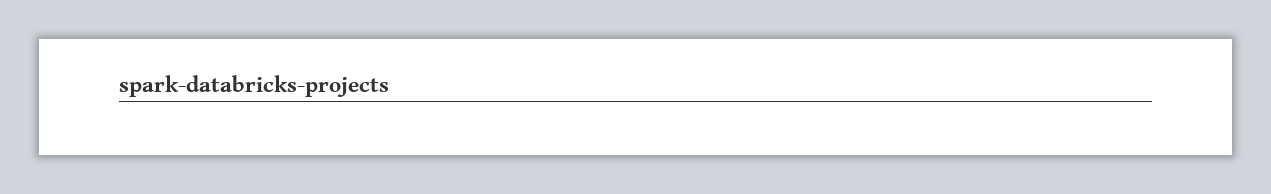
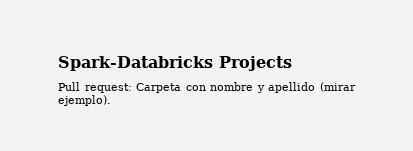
[119,75,389,97] spark-databricks-projects -> [58,56,292,71] [58,82,356,93] [58,95,111,106] Spark-Databricks Projects // Pull request: Carpeta con nombre y apellido (mirar ejemplo).

